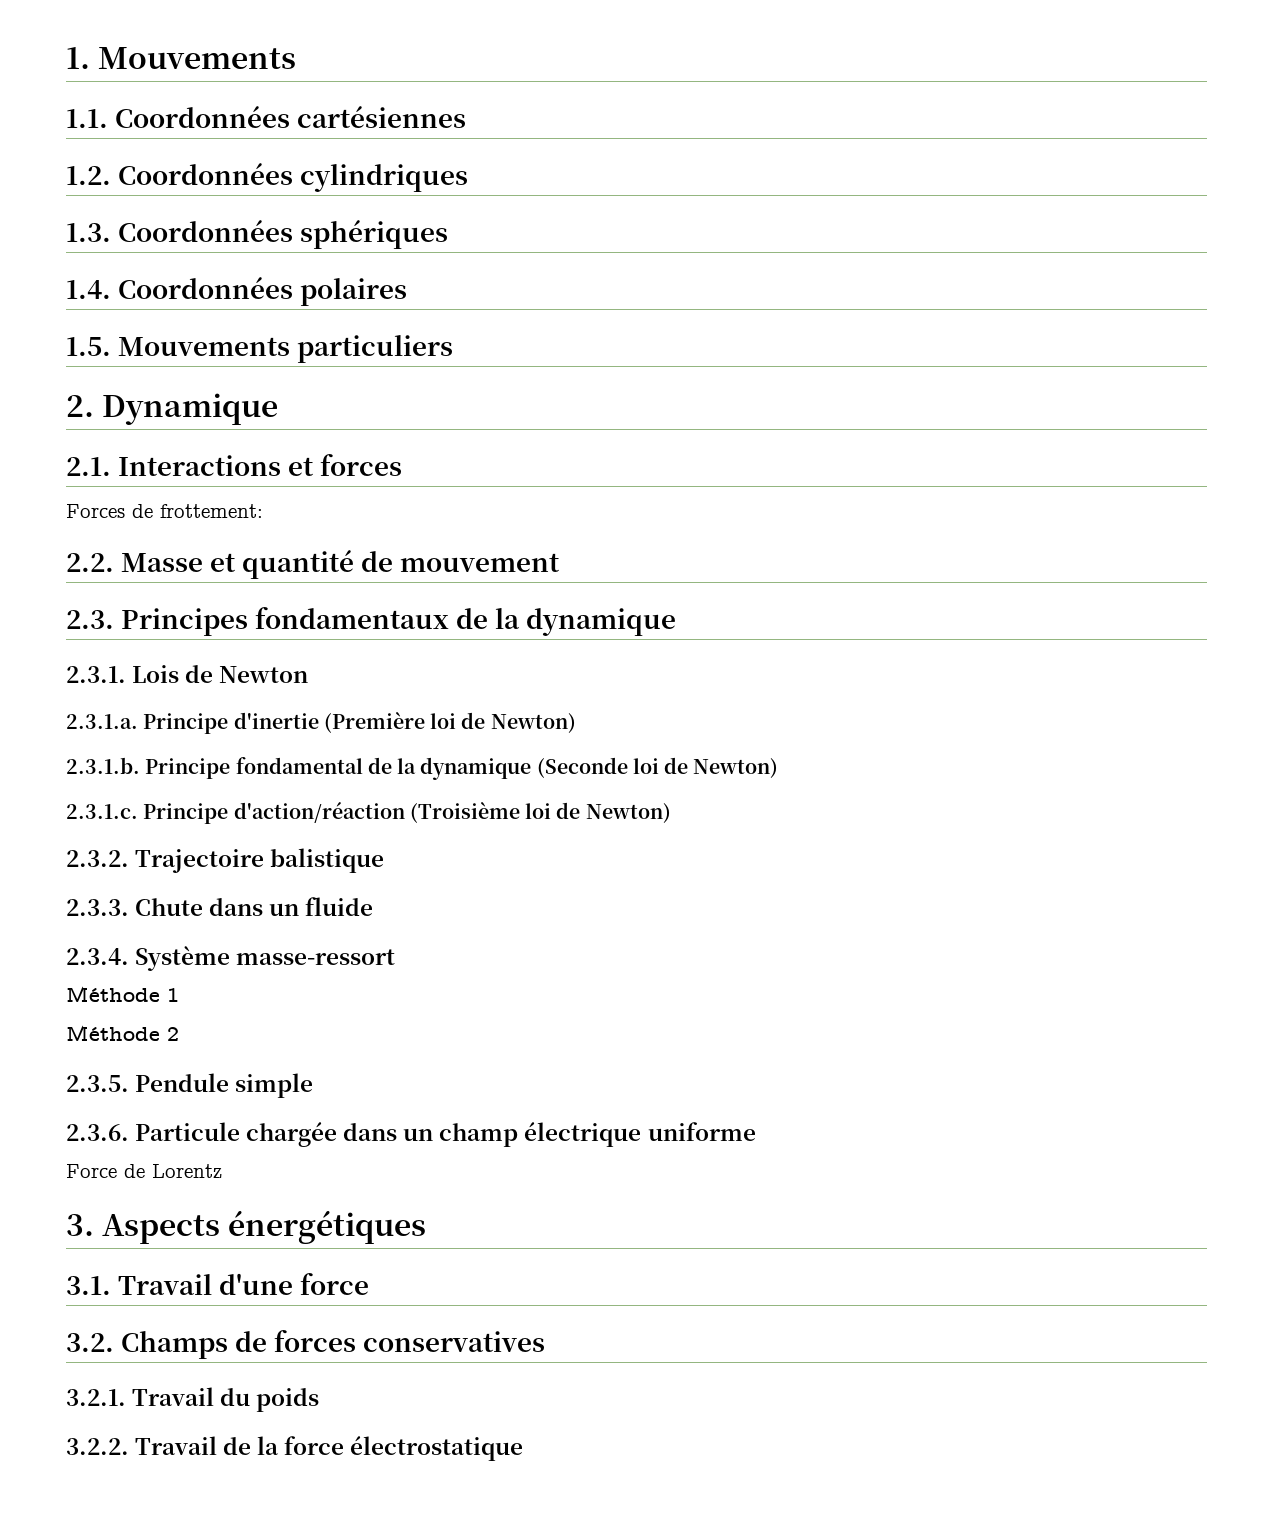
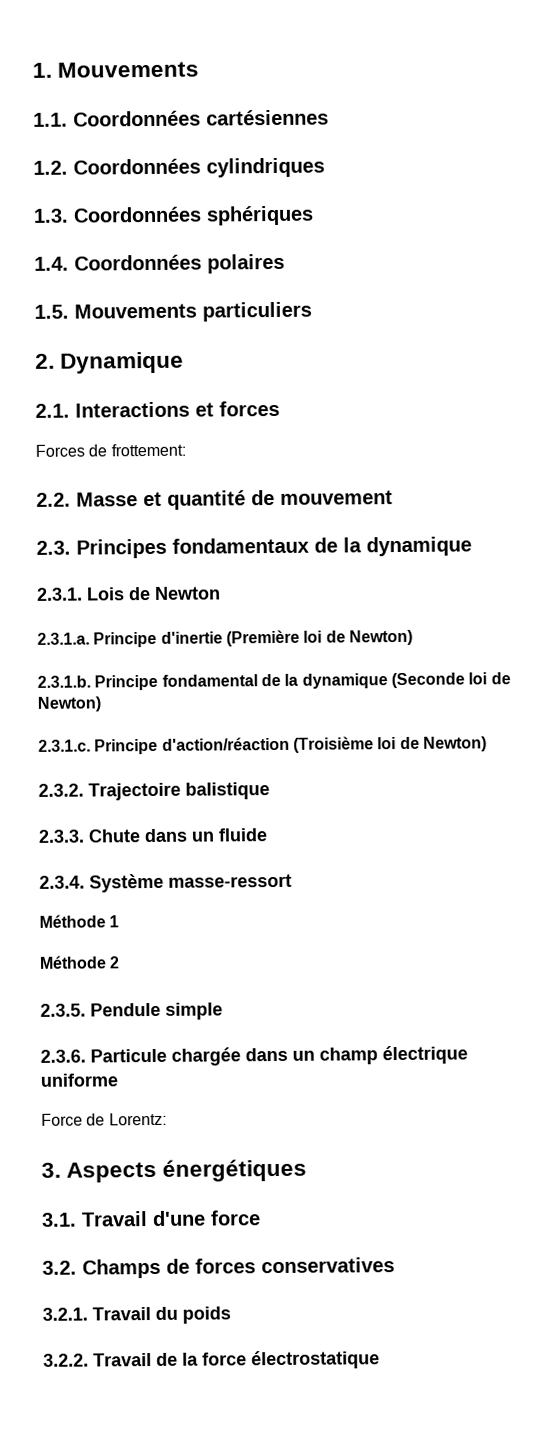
[152,1164,222,1179] Lorentz -> [108,1112,167,1126] Lorentz:

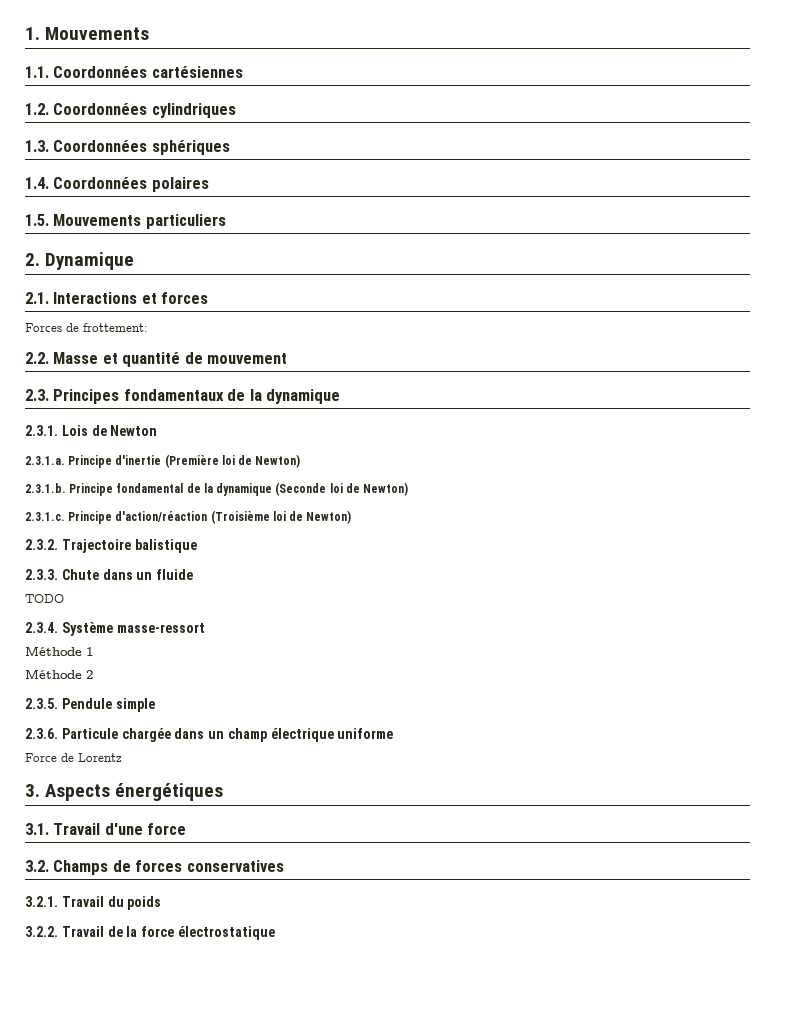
(268, 835) none -> [25,594,64,603] // TODO
[108,1112,167,1126] Lorentz: -> [78,753,122,762] Lorentz

